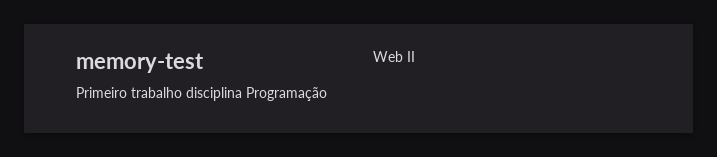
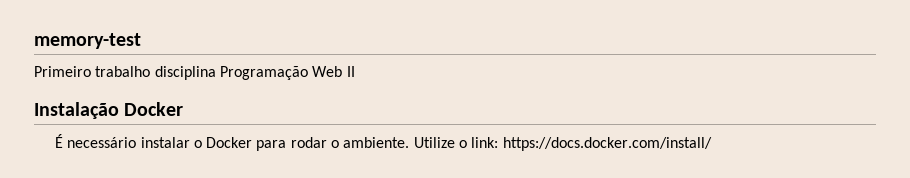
(415, 56) none -> [34,102,184,119] [54,134,712,151] // Instalação Docker // É necessário instalar o Docker para rodar o ambiente. Utilize o link: https://docs.docker.com/install/

